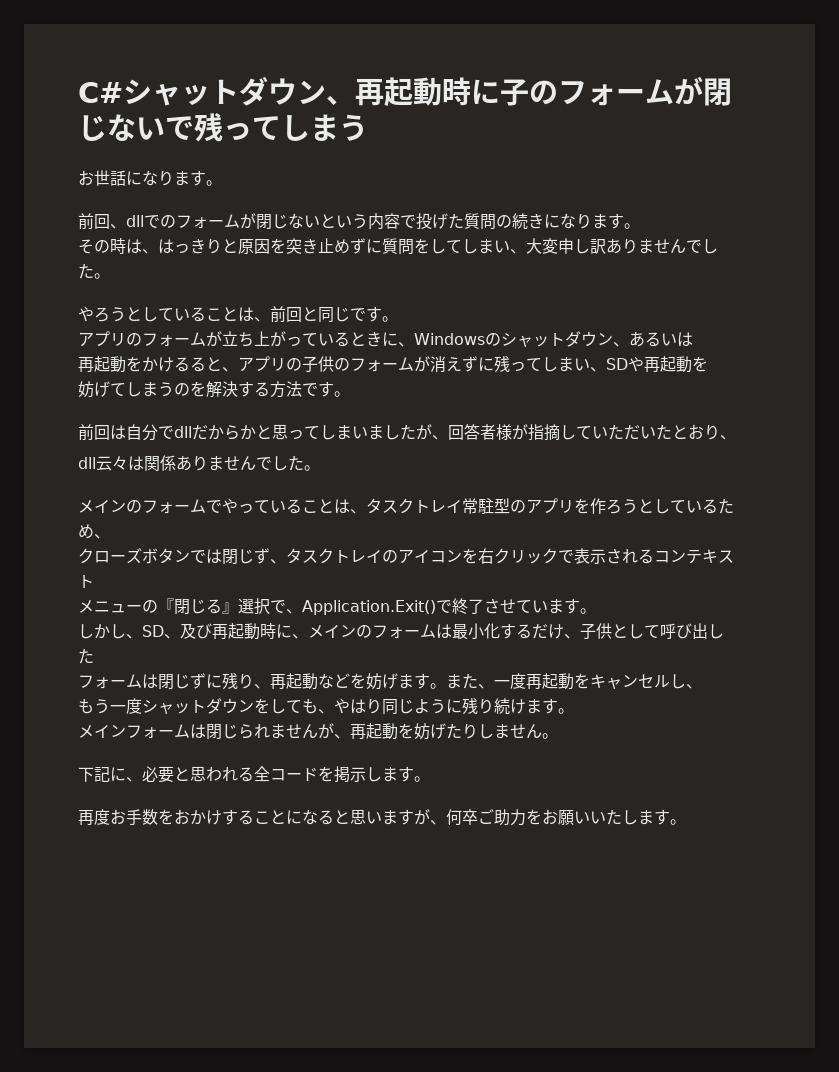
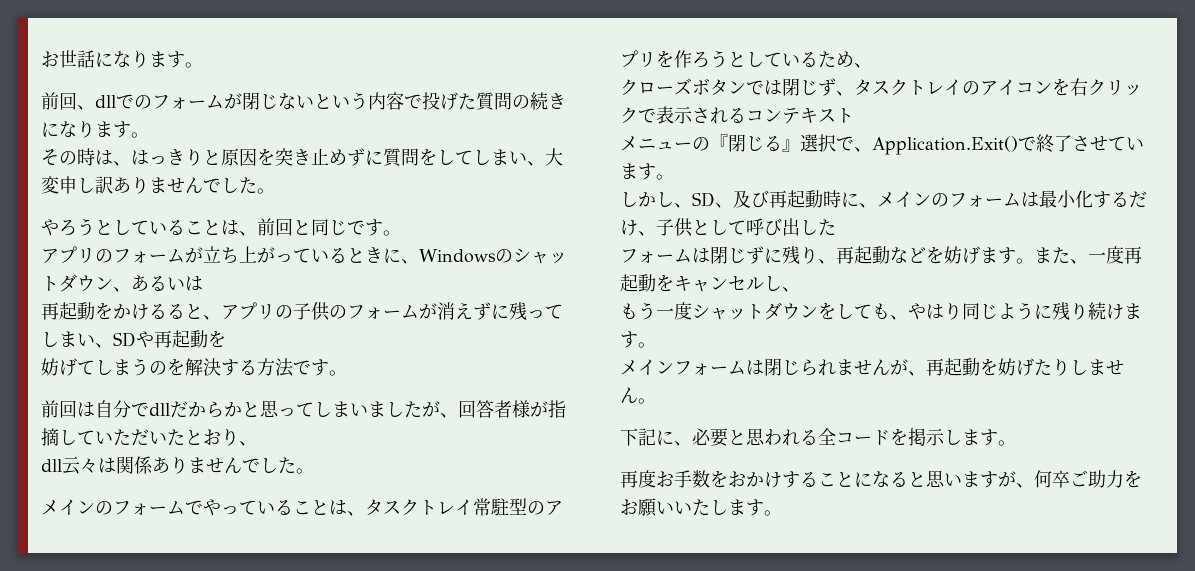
[78,76,732,107] [78,113,368,142] C#シャットダウン、再起動時に子のフォームが閉じないで残ってしまう // -> (41, 59) none

